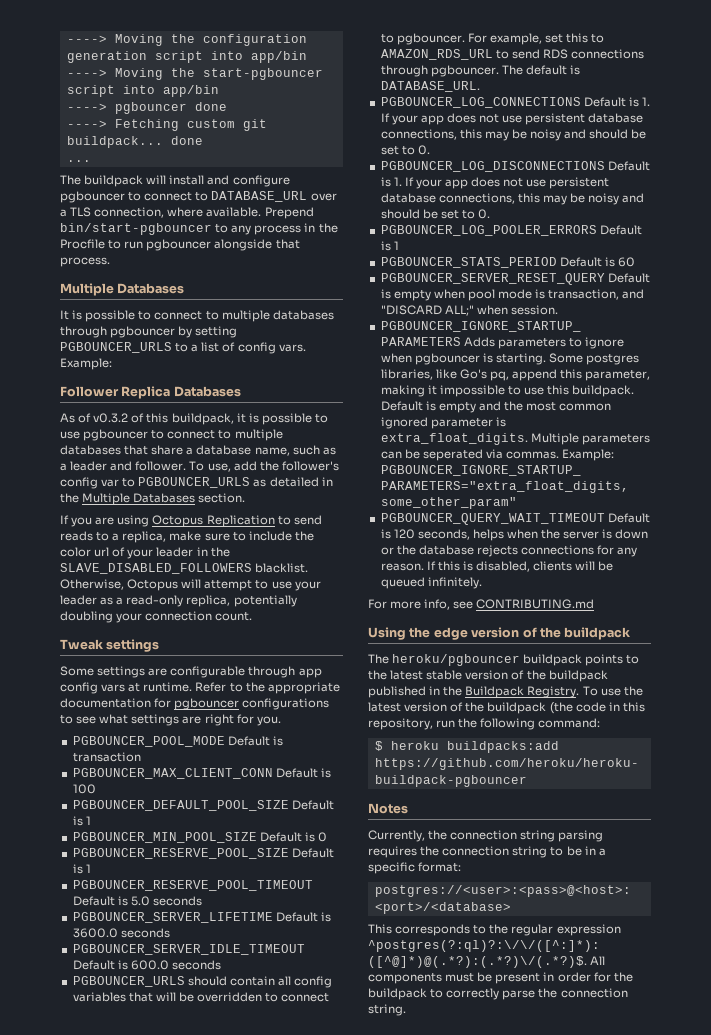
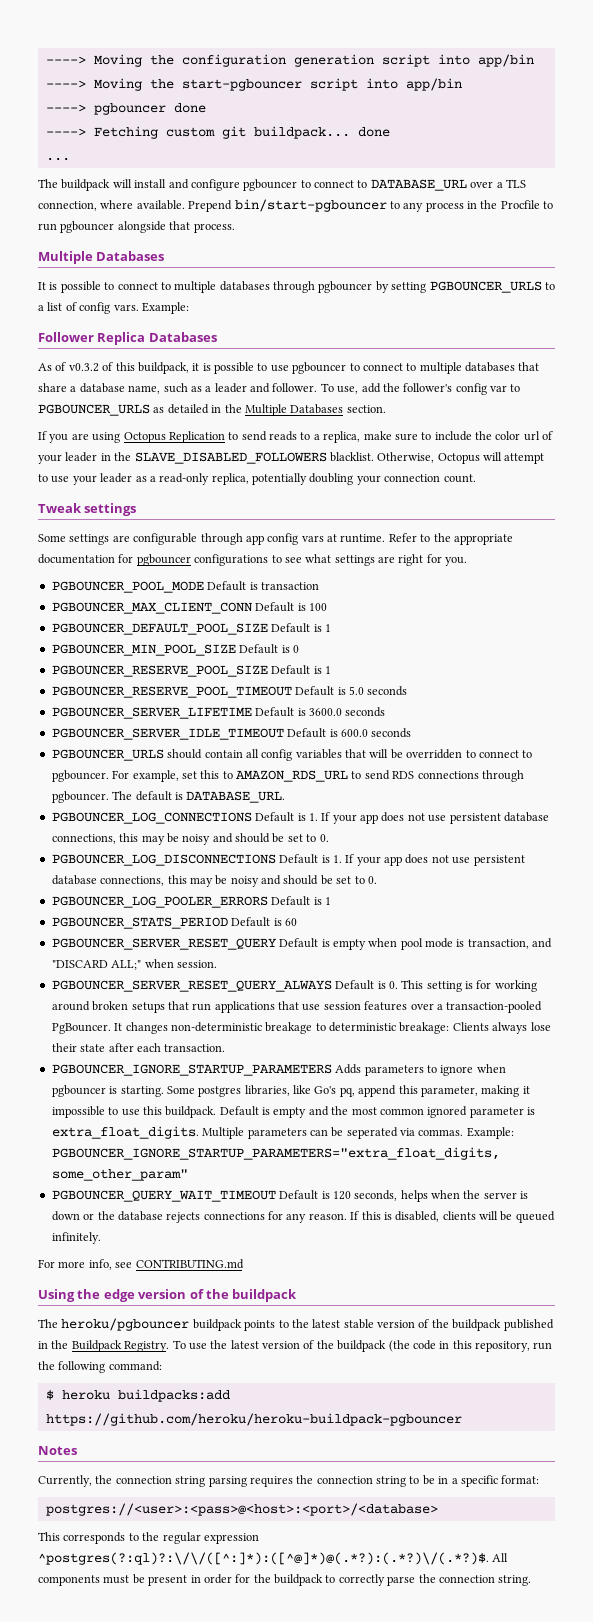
(558, 310) none -> [51,980,537,992] [51,1001,543,1013] [51,1022,551,1034] [51,1043,226,1052] // PGBOUNCER_SERVER_RESET_QUERY_ALWAYS Default is 0. This setting is for working around broken setups that run applications that use session features over a transaction-pooled PgBouncer. It changes non-deterministic breakage to deterministic breakage: Clients always lose their state after each transaction.

